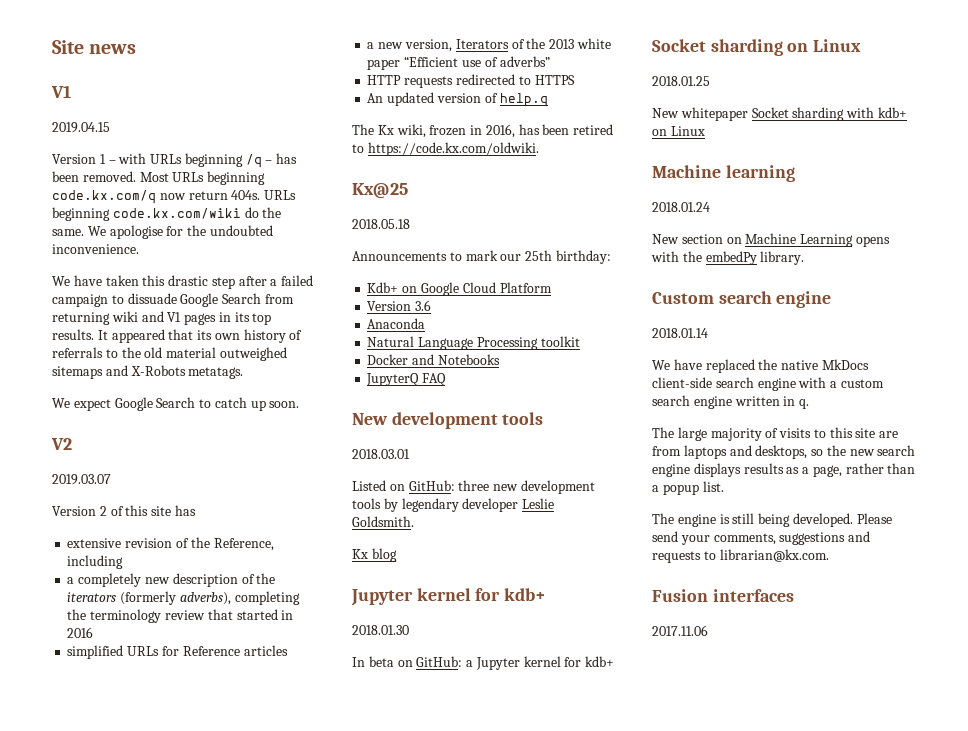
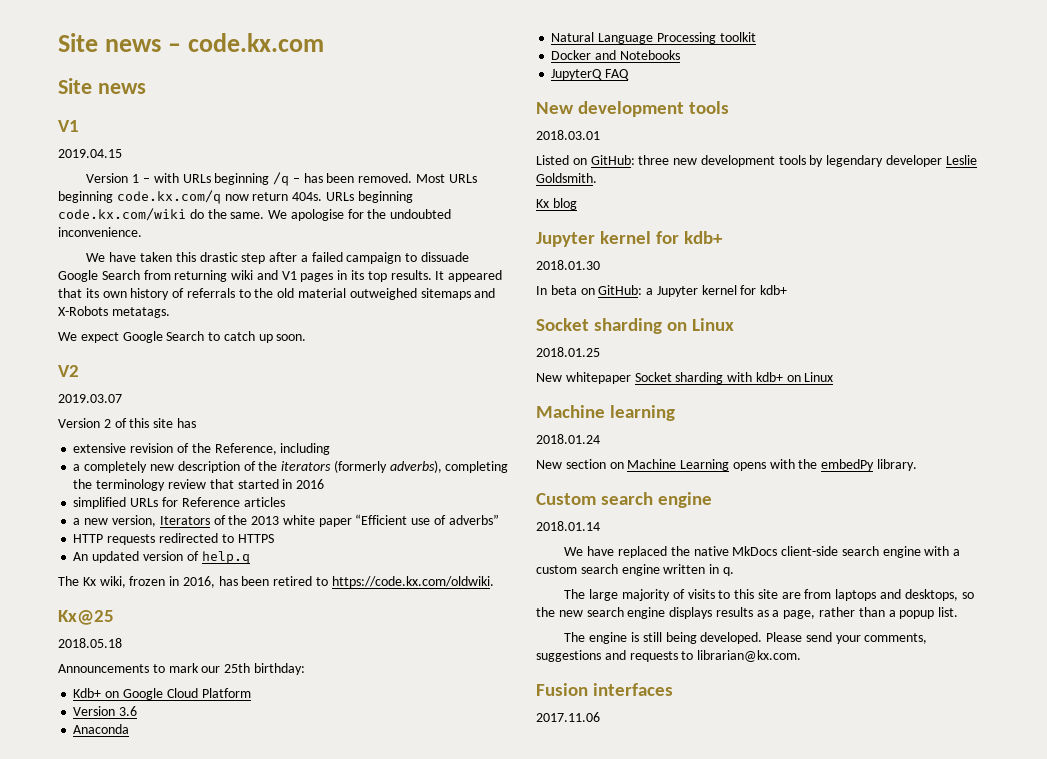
[52,40,137,54] Site news -> [58,33,324,52] [58,78,146,94] Site news – code.kx.com // Site news

